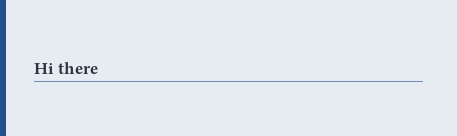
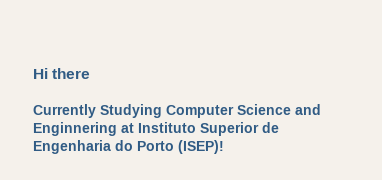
(98, 68) none -> [33,104,321,118] [33,122,279,136] [33,140,224,154] // Currently Studying Computer Science and Enginnering at Instituto Superior de Engenharia do Porto (ISEP)!

